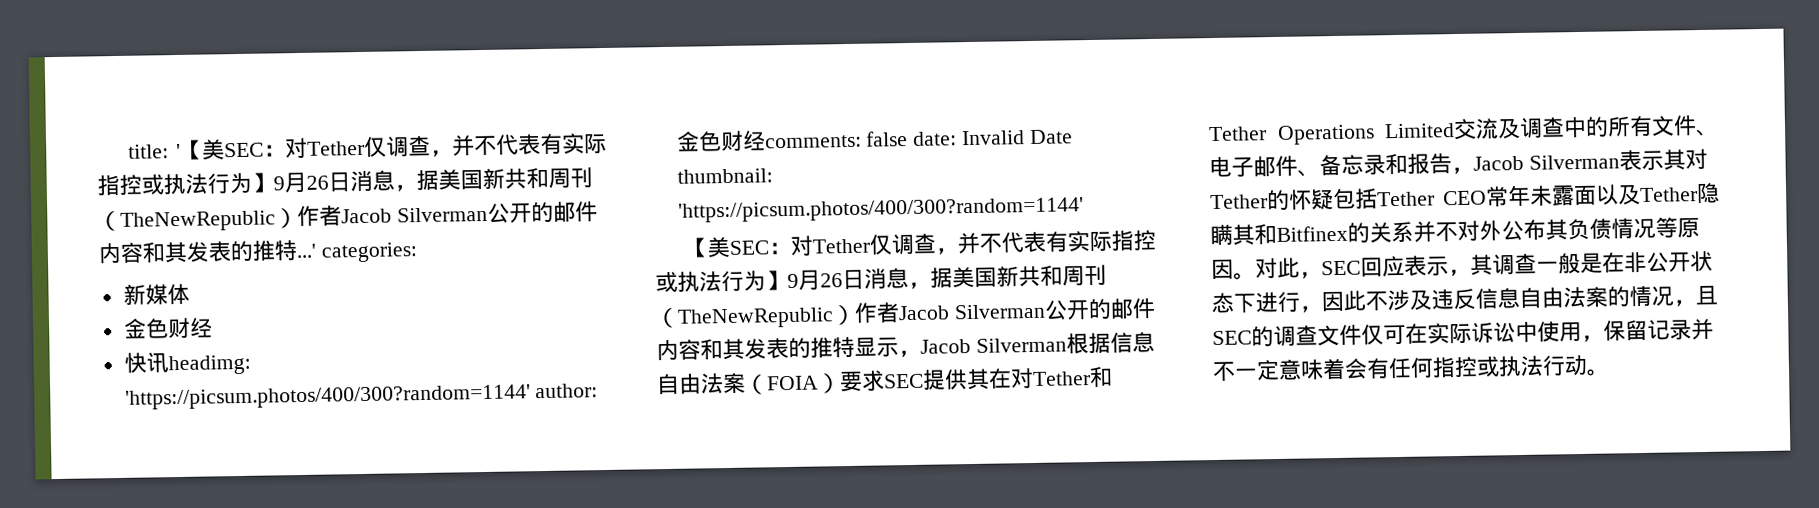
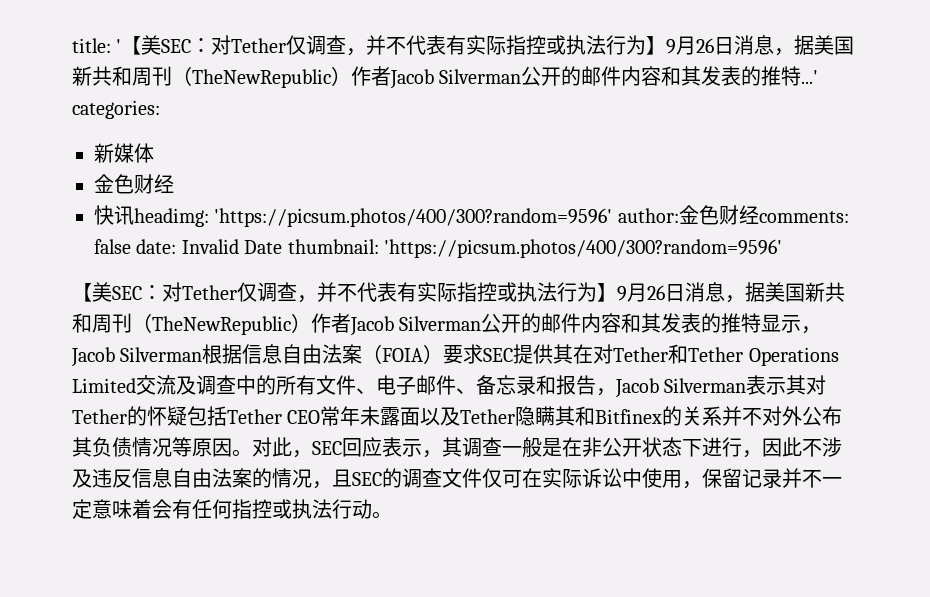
[124,384,531,410] 'https://picsum.photos/400/300?random=1144' -> [214,208,613,227] 'https://picsum.photos/400/300?random=9596'
[677,197,1084,223] 'https://picsum.photos/400/300?random=1144' -> [384,239,782,258] 'https://picsum.photos/400/300?random=9596'

